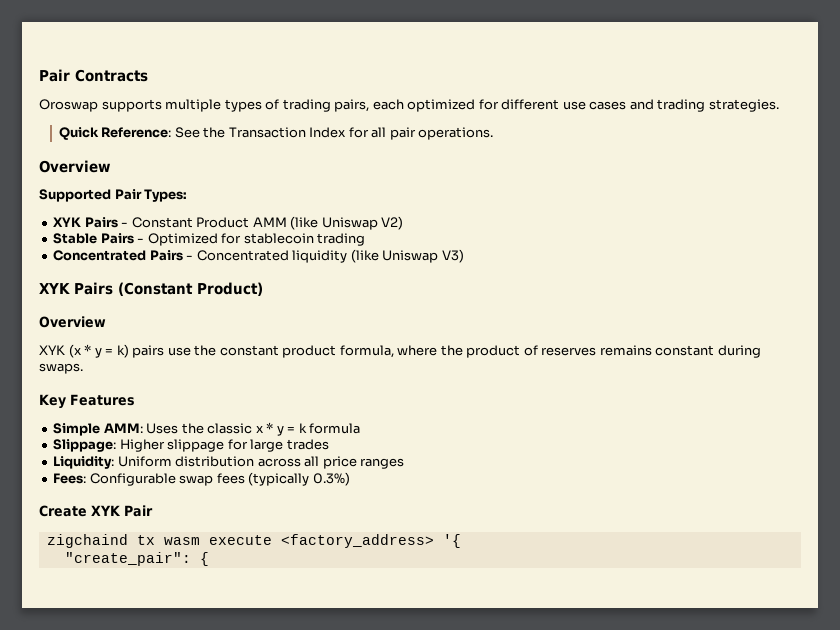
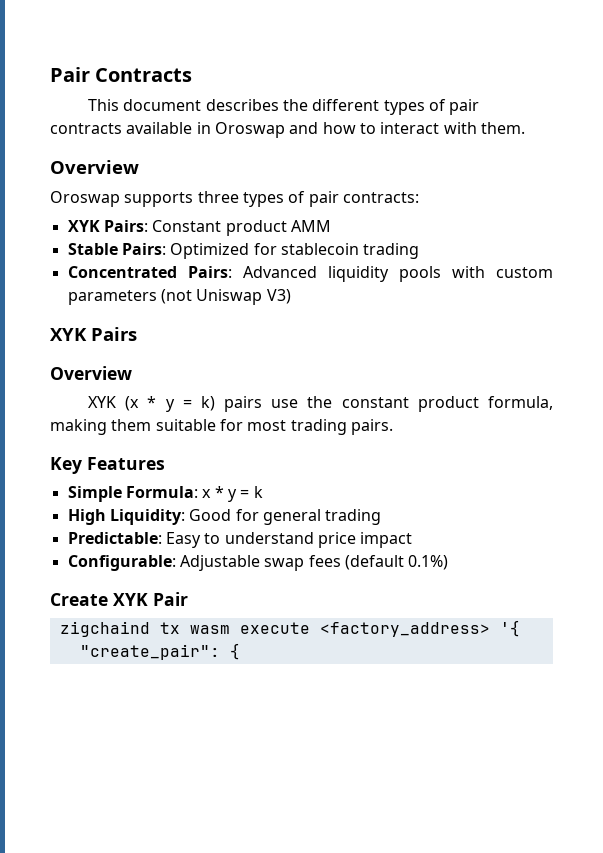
[39,99,779,112] [58,127,494,140] [39,160,110,173] [39,189,188,202] [53,216,404,230] Oroswap supports multiple types of trading pairs, each optimized for different use cases and trading strategies. // Quick Reference: See the Transaction Index for all pair operations. // Overview // Supported Pair Types: // XYK Pairs - Constant Product AMM (like Uniswap V2) -> [87,99,480,115] [50,122,525,138] [50,160,139,174] [50,191,419,207] [67,220,331,236] This document describes the different types of pair contracts available in Oroswap and how to interact with them. // Overview // Oroswap supports three types of pair contracts: // XYK Pairs: Constant product AMM
[100,233,145,244] Pairs - -> [121,243,166,255] Pairs:
[149,249,379,263] Pairs - Concentrated liquidity (like -> [187,266,553,282] [67,289,192,305] Pairs: Advanced liquidity pools with custom parameters (not
[118,282,263,296] (Constant Product) -> (137, 334) none
[397,345,761,358] [39,363,83,374] where the product of reserves remains constant during swaps. -> [50,419,393,435] making them suitable for most trading pairs.
[103,423,253,434] AMM: Uses the classic -> [125,486,198,498] Formula:
[309,423,361,434] [53,439,329,452] [53,456,405,469] [53,472,350,486] formula // Slippage: Higher slippage for large trades // Liquidity: Uniform distribution across all price ranges // Fees: Configurable swap fees (typically 0.3%) -> [67,509,382,525] [67,532,413,548] [67,555,449,571] // High Liquidity: Good for general trading // Predictable: Easy to understand price impact // Configurable: Adjustable swap fees (default 0.1%)

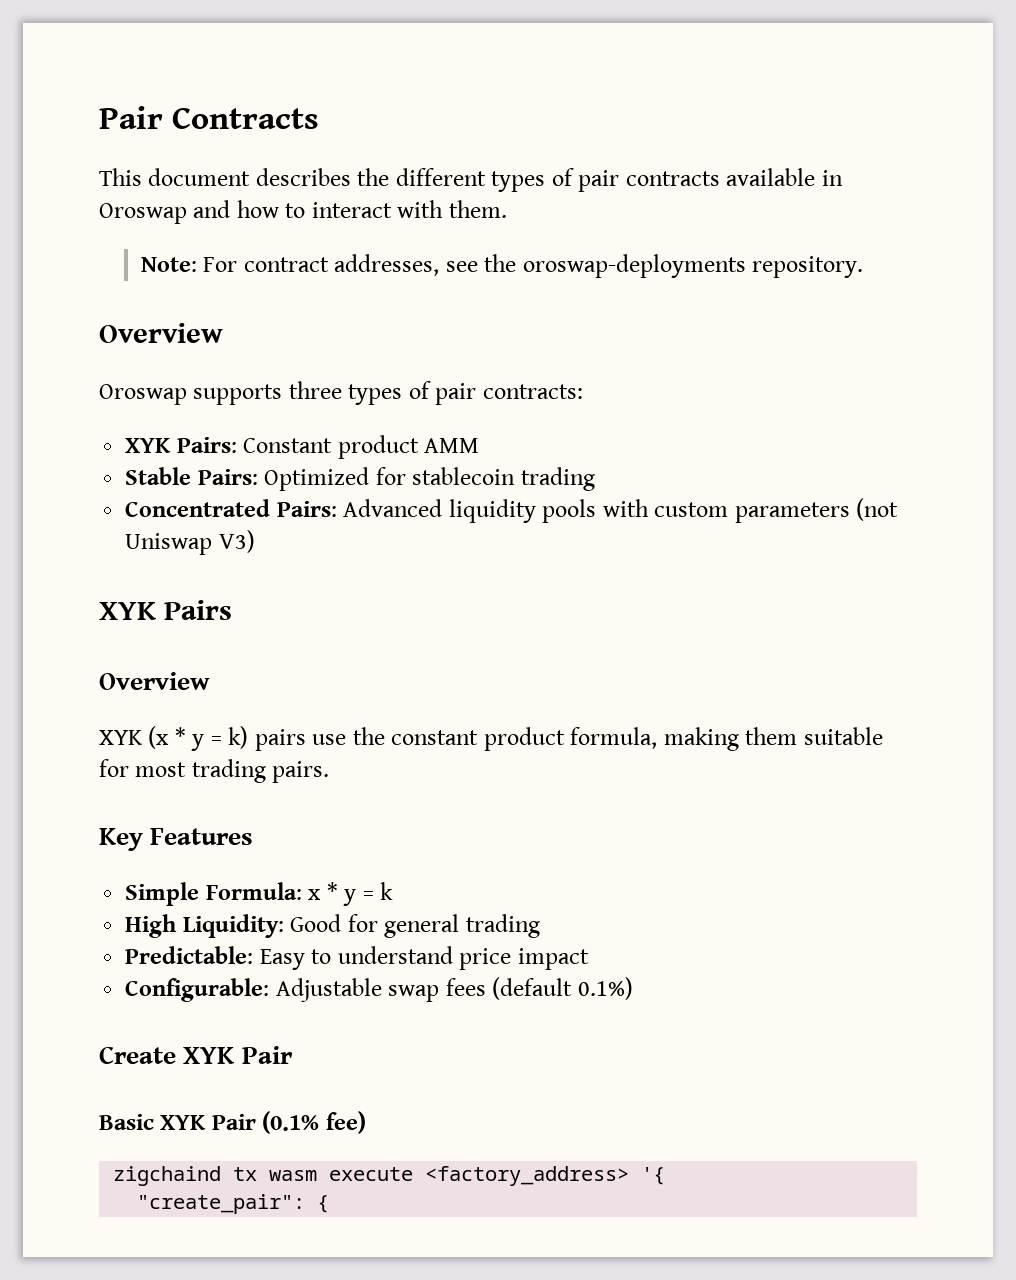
(525, 128) none -> [140,254,864,278] // Note: For contract addresses, see the oroswap-deployments repository.
(188, 599) none -> [99,1111,366,1134] // Basic XYK Pair (0.1% fee)

